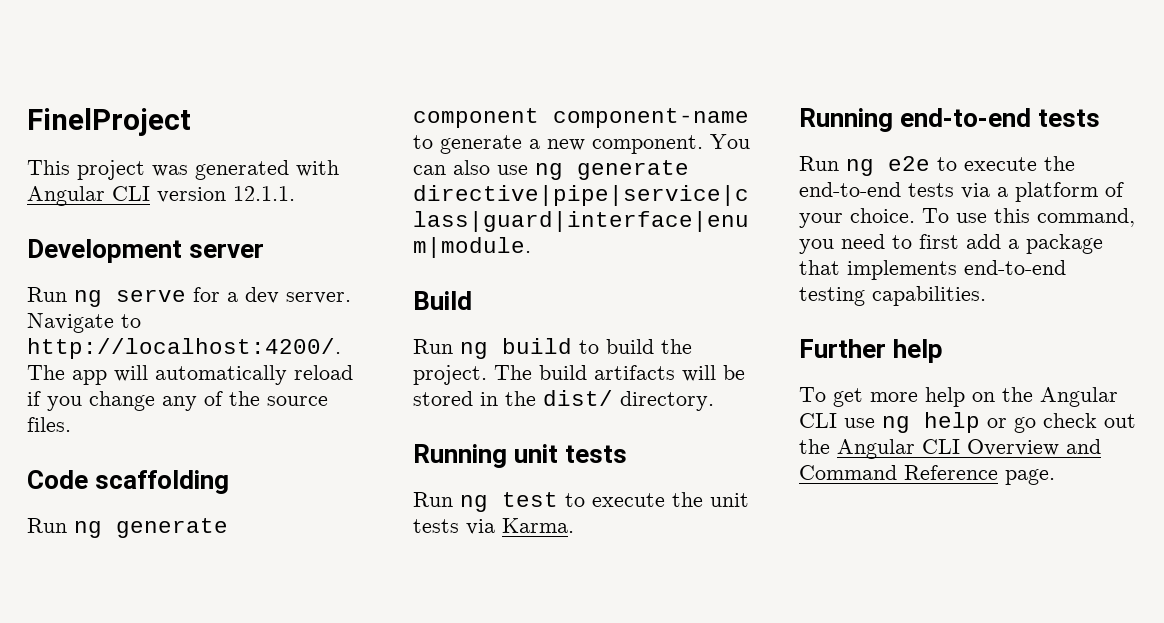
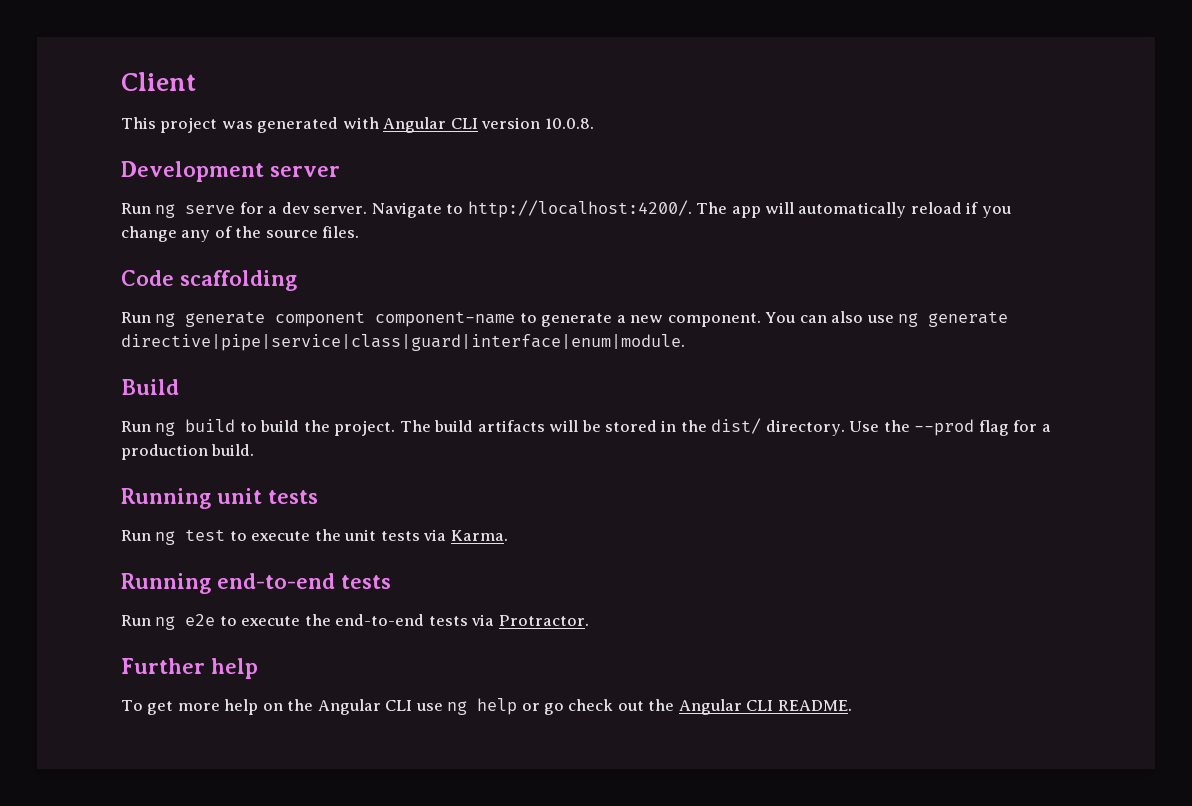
[27,108,191,136] FinelProject -> [121,72,196,91] Client
[233,186,295,201] 12.1.1. -> [544,118,594,129] 10.0.8.
(714, 401) none -> [849,419,1051,436] [121,444,255,460] Use the --prod flag for a production build.
[997,182,1124,202] [799,208,1135,228] [799,234,1103,254] [799,260,1066,280] [799,286,986,306] a platform of your choice. To use this command, you need to first add a package that implements end-to-end testing capabilities. -> [498,615,589,626] Protractor.
[967,439,1101,456] [799,465,1055,485] Overview and Command Reference page. -> [777,700,852,711] README.

